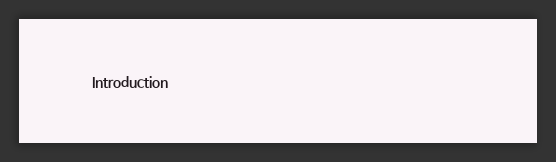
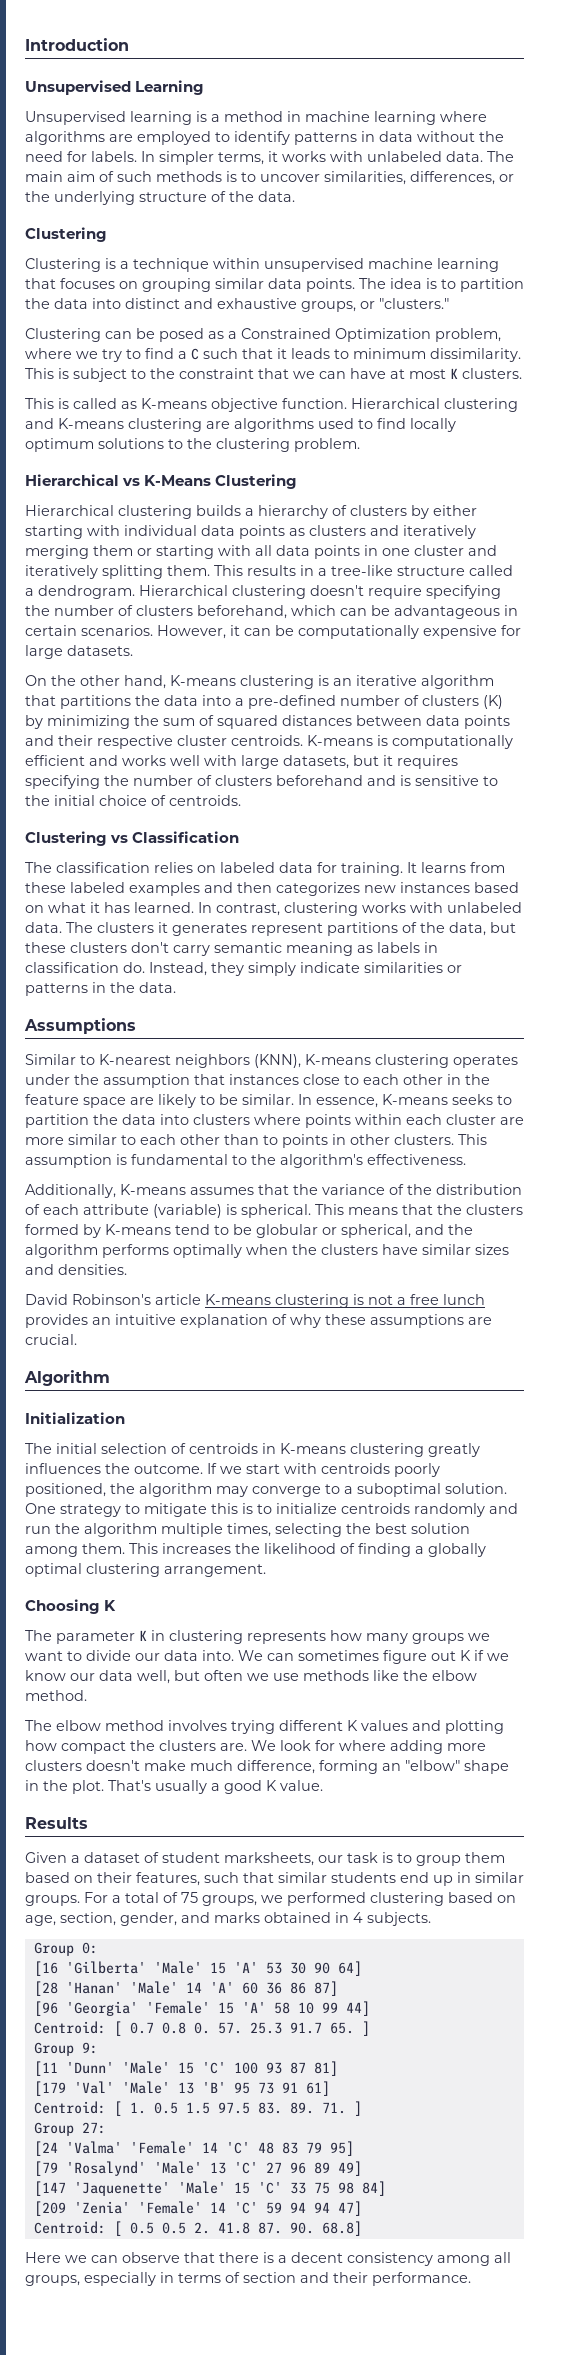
(168, 82) none -> [25,80,205,95] [25,111,487,125] [25,131,504,145] [25,151,514,165] [25,171,514,185] [25,191,295,205] [25,227,107,242] [25,258,499,272] [25,278,524,292] [25,298,449,312] [25,328,501,342] [25,348,521,362] [25,368,522,382] [25,398,518,412] [25,418,456,432] [25,438,360,452] [25,474,298,489] [25,505,477,519] [25,525,476,539] [25,545,497,559] [25,565,513,579] [25,585,501,599] [25,605,518,619] [25,625,521,639] [25,645,133,659] [25,675,494,689] [25,695,503,709] [25,715,510,729] [25,735,513,749] [25,755,458,769] [25,775,498,789] [25,795,241,806] [25,831,240,846] [25,862,505,876] [25,882,519,896] [25,902,522,916] [25,922,516,936] [25,942,438,956] [25,962,462,976] [25,982,176,996] [24,1018,136,1034] [25,1054,518,1068] [25,1074,490,1088] [25,1094,512,1108] [25,1114,524,1128] [25,1134,487,1148] [25,1154,466,1168] [25,1184,522,1198] [25,1204,523,1218] [25,1224,473,1238] [25,1244,509,1258] [25,1264,127,1275] [25,1294,485,1308] [25,1314,492,1328] [25,1334,77,1345] [24,1370,110,1386] [25,1412,125,1424] [25,1443,480,1457] [25,1463,440,1477] [25,1483,507,1497] [25,1503,518,1517] [25,1523,470,1537] [25,1543,486,1557] [25,1563,266,1577] [25,1599,117,1614] [25,1630,490,1644] [25,1650,509,1664] [25,1670,477,1684] [25,1690,87,1701] [25,1720,504,1734] [25,1740,486,1754] [25,1760,509,1774] [25,1780,323,1794] [25,1817,88,1829] [25,1852,505,1866] [25,1872,524,1886] [25,1892,516,1906] [25,1912,431,1926] [33,1942,98,1956] [33,1961,362,1976] [33,1981,338,1996] [33,2001,370,2016] [33,2021,370,2036] [33,2042,98,2056] [33,2061,338,2076] [33,2081,330,2096] [33,2101,362,2116] [33,2122,106,2136] [33,2141,354,2156] [33,2161,362,2176] [33,2181,386,2196] [33,2201,362,2216] [33,2221,362,2236] [25,2252,511,2266] [25,2272,471,2286] // Unsupervised Learning // Unsupervised learning is a method in machine learning where algorithms are employed to identify patterns in data without the need for labels. In simpler terms, it works with unlabeled data. The main aim of such methods is to uncover similarities, differences, or the underlying structure of the data. // Clustering // Clustering is a technique within unsupervised machine learning that focuses on grouping similar data points. The idea is to partition the data into distinct and exhaustive groups, or "clusters." // Clustering can be posed as a Constrained Optimization problem, where we try to find a C such that it leads to minimum dissimilarity. This is subject to the constraint that we can have at most K clusters. // This is called as K-means objective function. Hierarchical clustering and K-means clustering are algorithms used to find locally optimum solutions to the clustering problem. // Hierarchical vs K-Means Clustering // Hierarchical clustering builds a hierarchy of clusters by either starting with individual data points as clusters and iteratively merging them or starting with all data points in one cluster and iteratively splitting them. This results in a tree-like structure called a dendrogram. Hierarchical clustering doesn't require specifying the number of clusters beforehand, which can be advantageous in certain scenarios. However, it can be computationally expensive for large datasets. // On the other hand, K-means clustering is an iterative algorithm that partitions the data into a pre-defined number of clusters (K) by minimizing the sum of squared distances between data points and their respective cluster centroids. K-means is computationally efficient and works well with large datasets, but it requires specifying the number of clusters beforehand and is sensitive to the initial choice of centroids. // Clustering vs Classification // The classification relies on labeled data for training. It learns from these labeled examples and then categorizes new instances based on what it has learned. In contrast, clustering works with unlabeled data. The clusters it generates represent partitions of the data, but these clusters don't carry semantic meaning as labels in classification do. Instead, they simply indicate similarities or patterns in the data. // Assumptions // Similar to K-nearest neighbors (KNN), K-means clustering operates under the assumption that instances close to each other in the feature space are likely to be similar. In essence, K-means seeks to partition the data into clusters where points within each cluster are more similar to each other than to points in other clusters. This assumption is fundamental to the algorithm's effectiveness. // Additionally, K-means assumes that the variance of the distribution of each attribute (variable) is spherical. This means that the clusters formed by K-means tend to be globular or spherical, and the algorithm performs optimally when the clusters have similar sizes and densities. // David Robinson's article K-means clustering is not a free lunch provides an intuitive explanation of why these assumptions are crucial. // Algorithm // Initialization // The initial selection of centroids in K-means clustering greatly influences the outcome. If we start with centroids poorly positioned, the algorithm may converge to a suboptimal solution. One strategy to mitigate this is to initialize centroids randomly and run the algorithm multiple times, selecting the best solution among them. This increases the likelihood of finding a globally optimal clustering arrangement. // Choosing K // The parameter K in clustering represents how many groups we want to divide our data into. We can sometimes figure out K if we know our data well, but often we use methods like the elbow method. // The elbow method involves trying different K values and plotting how compact the clusters are. We look for where adding more clusters doesn't make much difference, forming an "elbow" shape in the plot. That's usually a good K value. // Results // Given a dataset of student marksheets, our task is to group them based on their features, such that similar students end up in similar groups. For a total of 75 groups, we performed clustering based on age, section, gender, and marks obtained in 4 subjects. // Group 0: // [16 'Gilberta' 'Male' 15 'A' 53 30 90 64] // [28 'Hanan' 'Male' 14 'A' 60 36 86 87] // [96 'Georgia' 'Female' 15 'A' 58 10 99 44] // Centroid: [ 0.7 0.8 0. 57. 25.3 91.7 65. ] // Group 9: // [11 'Dunn' 'Male' 15 'C' 100 93 87 81] // [179 'Val' 'Male' 13 'B' 95 73 91 61] // Centroid: [ 1. 0.5 1.5 97.5 83. 89. 71. ] // Group 27: // [24 'Valma' 'Female' 14 'C' 48 83 79 95] // [79 'Rosalynd' 'Male' 13 'C' 27 96 89 49] // [147 'Jaquenette' 'Male' 15 'C' 33 75 98 84] // [209 'Zenia' 'Female' 14 'C' 59 94 94 47] // Centroid: [ 0.5 0.5 2. 41.8 87. 90. 68.8] // Here we can observe that there is a decent consistency among all groups, especially in terms of section and their performance.

